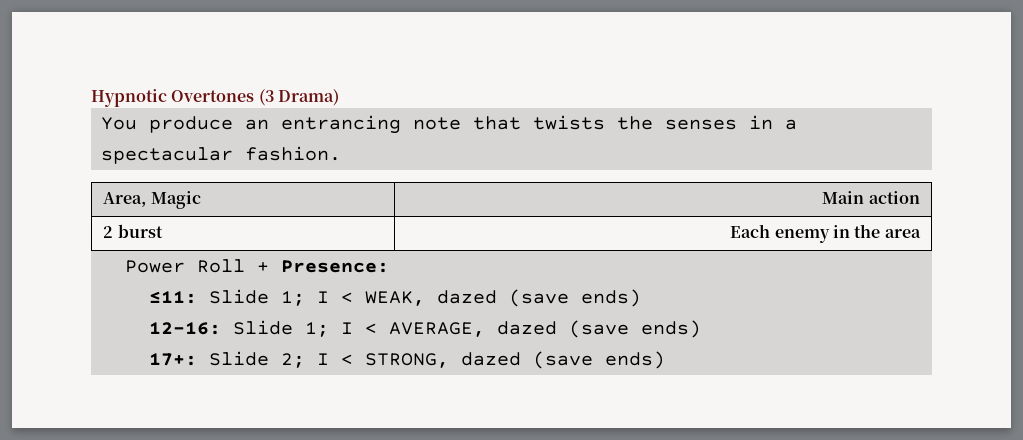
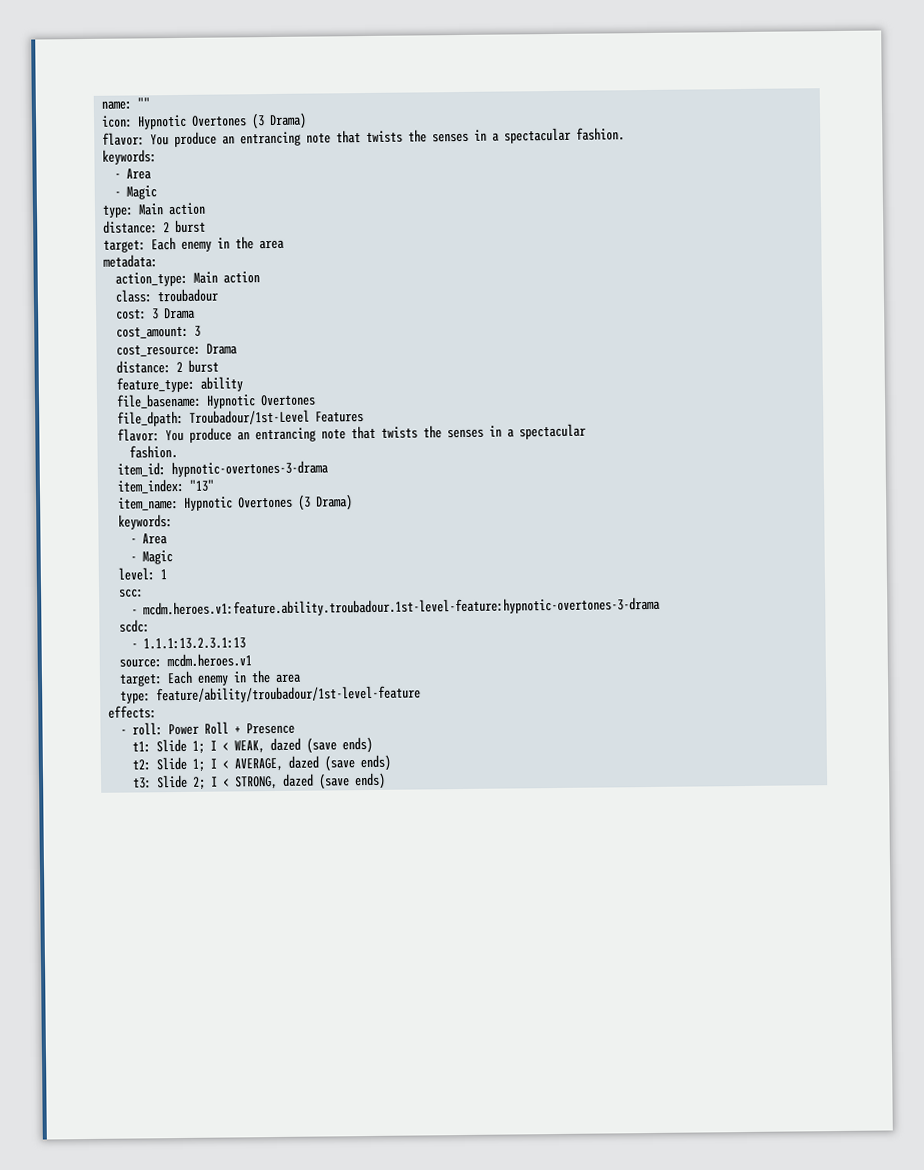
[91,89,339,107] Hypnotic Overtones (3 Drama) // -> [101,97,151,110] [101,112,308,130] [102,132,146,146] name: "" // icon: Hypnotic Overtones (3 Drama) // flavor:
[103,191,201,209] [822,191,920,204] [103,224,163,238] [730,224,921,243] // Area, Magic | Main action // 2 burst | Each enemy in the area // -> [102,149,158,165] [114,168,153,180] [114,185,158,200] [102,202,207,218] [103,219,207,234] [103,236,286,253] [103,254,159,268] [115,271,261,287] [115,288,219,303] [116,307,197,320] [116,325,202,339] [116,343,239,357] [116,359,220,374] [116,376,244,393] [116,393,317,409] [117,409,365,427] [117,423,587,443] [129,445,179,459] [117,460,330,478] [117,478,215,494] [118,494,354,511] [118,514,174,530] [130,533,169,545] [130,550,174,565] [118,567,168,581] [119,588,145,598] [131,596,662,618] [119,619,151,633] [131,637,247,650] [119,653,253,668] [119,670,303,687] [120,685,422,704] [108,705,158,719] [120,722,164,736] // keywords: // - Area // - Magic // type: Main action // distance: 2 burst // target: Each enemy in the area // metadata: // action_type: Main action // class: troubadour // cost: 3 Drama // cost_amount: 3 // cost_resource: Drama // distance: 2 burst // feature_type: ability // file_basename: Hypnotic Overtones // file_dpath: Troubadour/1st-Level Features // flavor: You produce an entrancing note that twists the senses in a spectacular // fashion. // item_id: hypnotic-overtones-3-drama // item_index: "13" // item_name: Hypnotic Overtones (3 Drama) // keywords: // - Area // - Magic // level: 1 // scc: // - mcdm.heroes.v1:feature.ability.troubadour.1st-level-feature:hypnotic-overtones-3-drama // scdc: // - 1.1.1:13.2.3.1:13 // source: mcdm.heroes.v1 // target: Each enemy in the area // type: feature/ability/troubadour/1st-level-feature // effects: // - roll:
[280,260,389,273] [148,291,197,304] Presence: // ≤11: -> [246,722,296,735] [132,741,152,753] Presence // t1:
[148,322,221,335] 12-16: -> [132,759,152,771] t2:
[148,353,197,366] 17+: -> [133,777,153,789] t3:

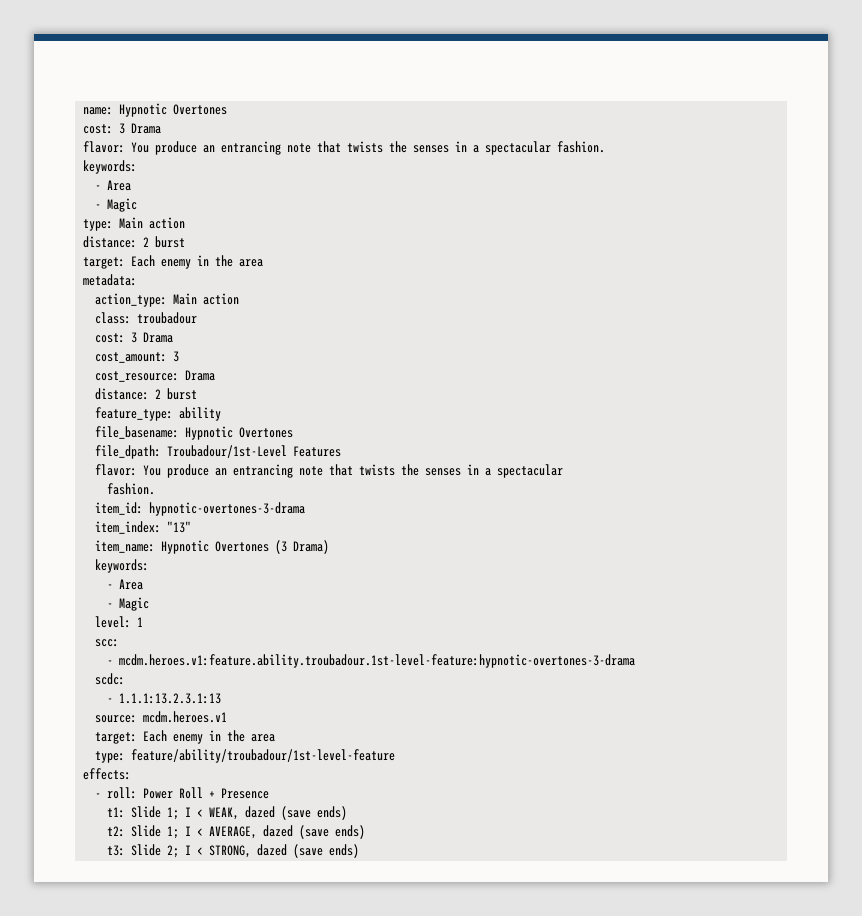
[137,97,151,109] [101,112,308,130] "" // icon: Hypnotic Overtones (3 Drama) -> [119,103,228,117] [83,123,162,134] Hypnotic Overtones // cost: 3 Drama

